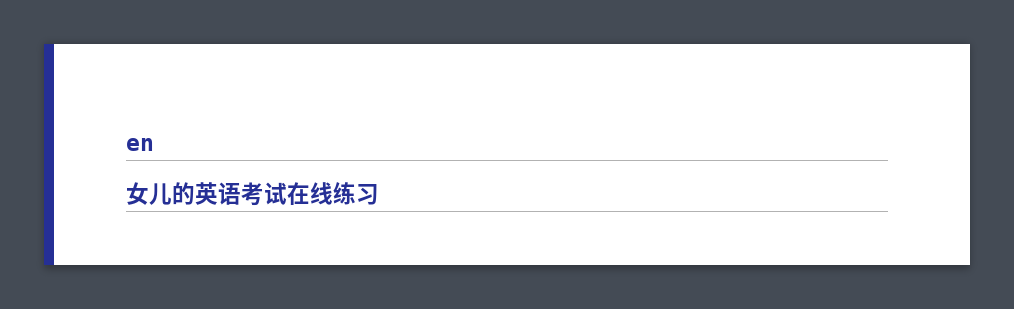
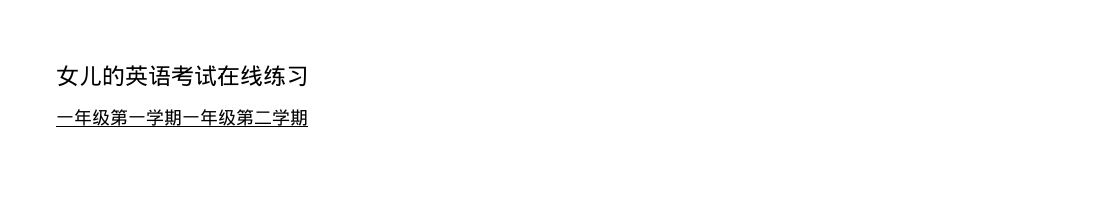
[126,138,154,151] en // -> (56, 76) none
(379, 194) none -> [56,109,308,126] // 一年级第一学期一年级第二学期

